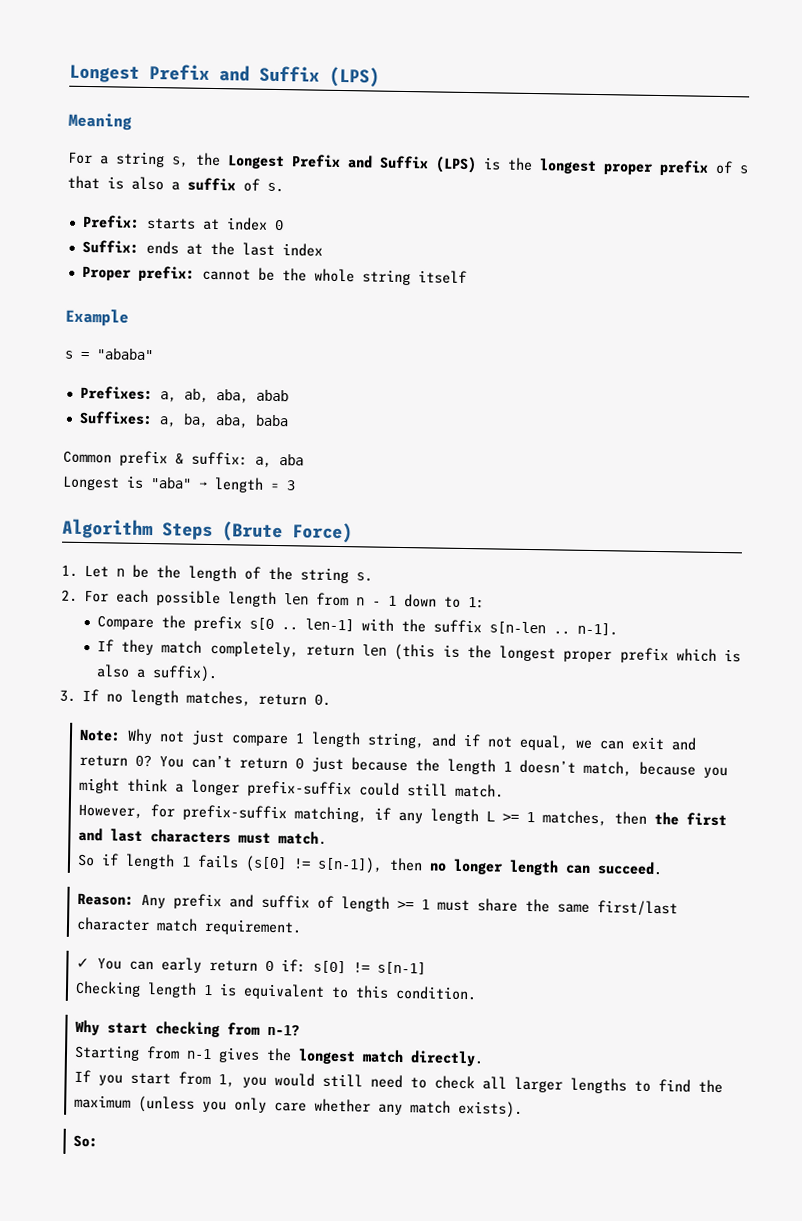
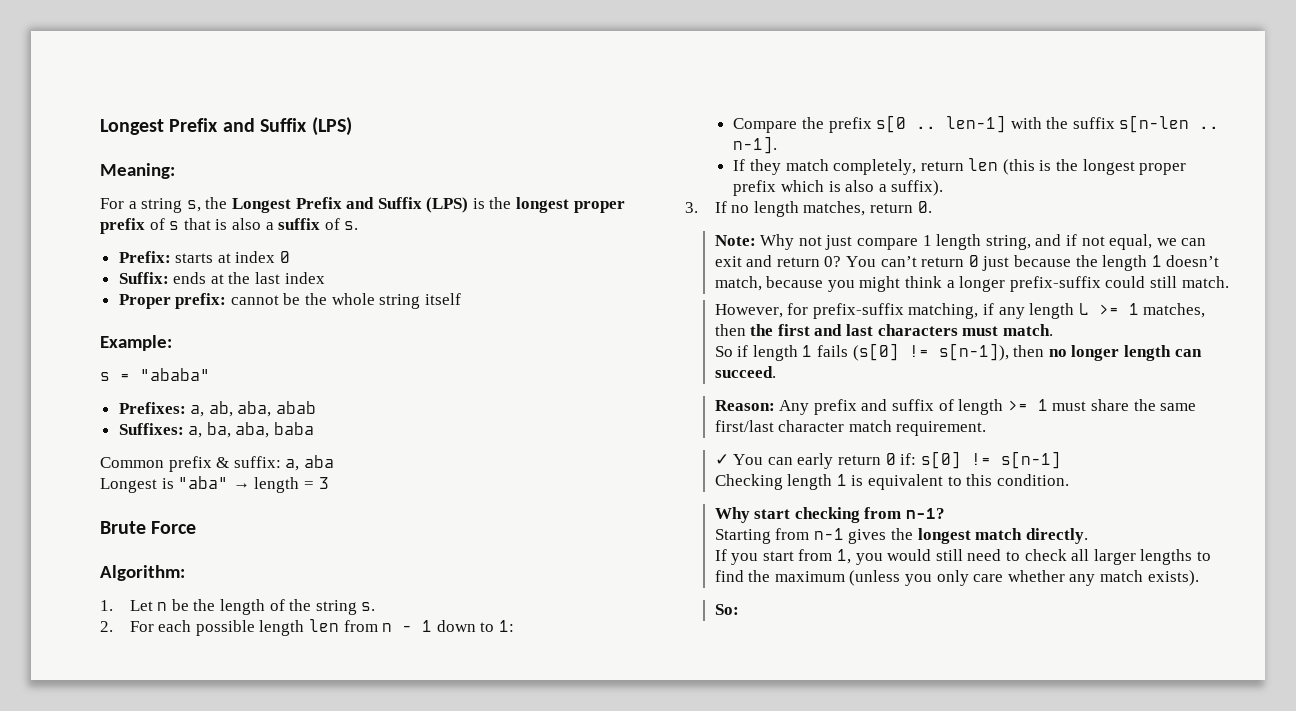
[68,112,132,131] Meaning -> [100,163,175,179] Meaning:
[65,308,129,327] Example -> [100,335,172,351] Example:
[62,518,353,544] Algorithm Steps (Brute Force) -> [100,521,197,534] [100,565,185,581] Brute Force // Algorithm:

